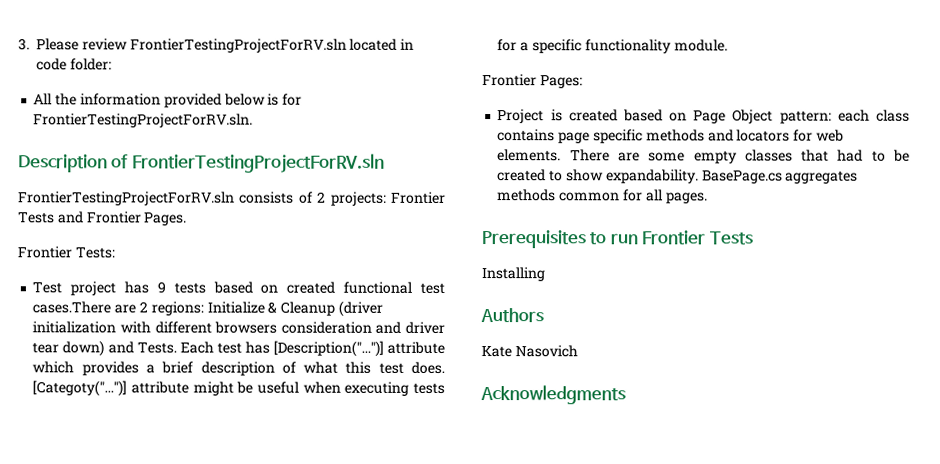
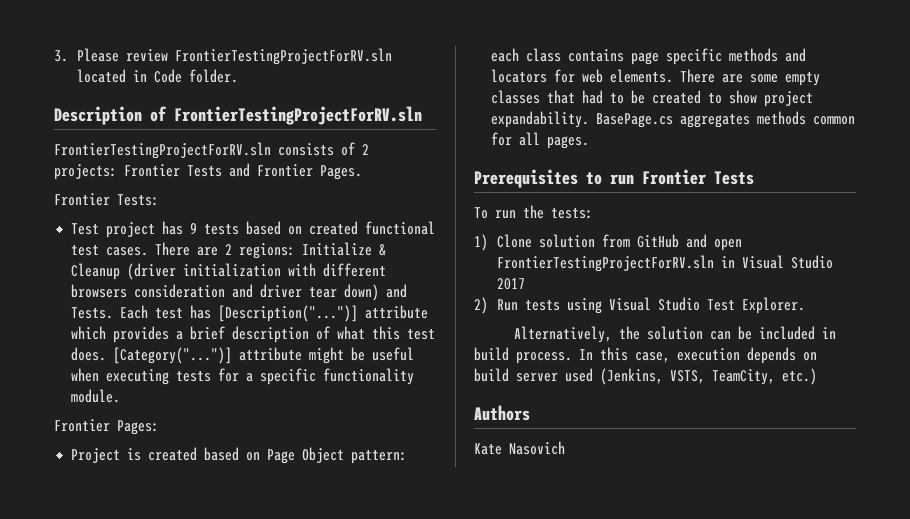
[36,58,112,71] [33,93,303,108] [33,113,254,128] code folder: // All the information provided below is for FrontierTestingProjectForRV.sln. -> [154,69,239,83] Code folder.
[32,301,112,314] cases.There -> [106,242,191,256] cases. There
[32,380,128,397] [Categoty("...")] -> [113,347,233,364] [Category("...")]
(604, 175) none -> [764,91,814,107] project
[481,267,545,282] Installing -> [474,205,593,219] [474,234,743,251] [497,255,834,272] [497,278,526,290] [474,297,806,314] [513,326,836,343] [474,347,817,364] [474,368,817,385] To run the tests: // 1) Clone solution from GitHub and open FrontierTestingProjectForRV.sln in Visual Studio 2017 // 2) Run tests using Visual Studio Test Explorer. // Alternatively, the solution can be included in build process. In this case, execution depends on build server used (Jenkins, VSTS, TeamCity, etc.)
[480,385,626,405] // Acknowledgments -> (565, 448) none

